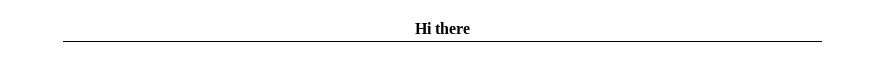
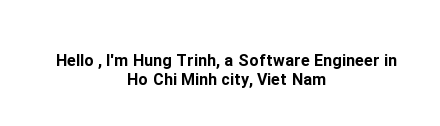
[414,22,471,34] Hi there -> [55,54,398,69] [127,73,326,88] Hello , I'm Hung Trinh, a Software Engineer in Ho Chi Minh city, Viet Nam

